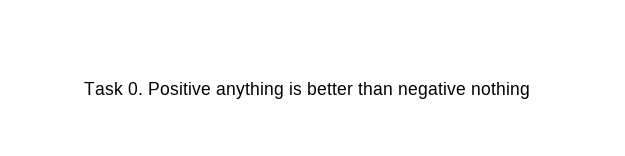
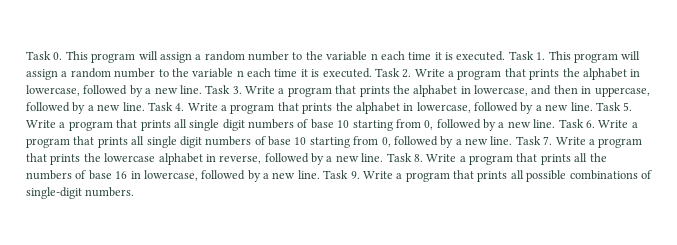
[148,82,530,99] Positive anything is better than negative nothing -> [65,51,641,63] [26,68,641,80] [26,85,650,97] [26,102,633,114] [26,119,638,131] [26,136,643,148] [26,153,607,165] [26,170,652,182] [26,187,135,199] This program will assign a random number to the variable n each time it is executed. Task 1. This program will assign a random number to the variable n each time it is executed. Task 2. Write a program that prints the alphabet in lowercase, followed by a new line. Task 3. Write a program that prints the alphabet in lowercase, and then in uppercase, followed by a new line. Task 4. Write a program that prints the alphabet in lowercase, followed by a new line. Task 5. Write a program that prints all single digit numbers of base 10 starting from 0, followed by a new line. Task 6. Write a program that prints all single digit numbers of base 10 starting from 0, followed by a new line. Task 7. Write a program that prints the lowercase alphabet in reverse, followed by a new line. Task 8. Write a program that prints all the numbers of base 16 in lowercase, followed by a new line. Task 9. Write a program that prints all possible combinations of single-digit numbers.

